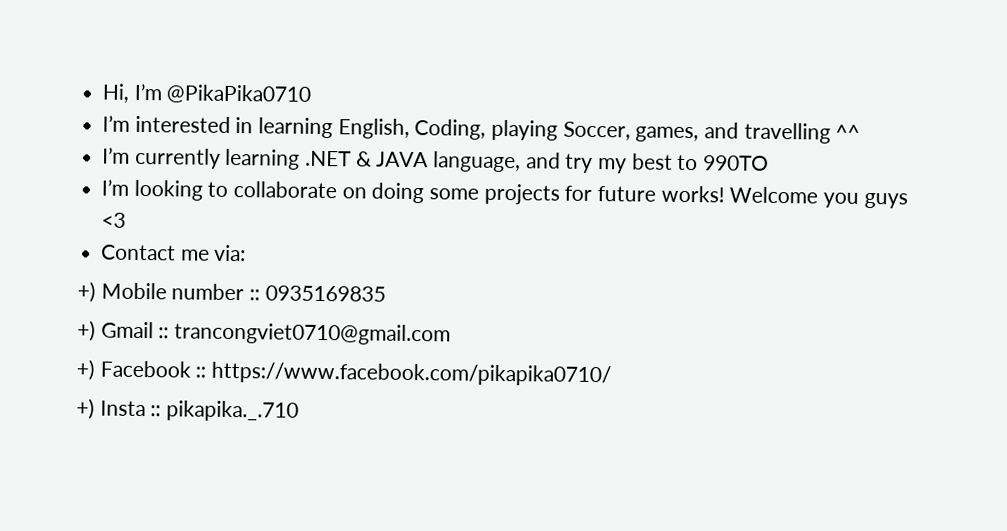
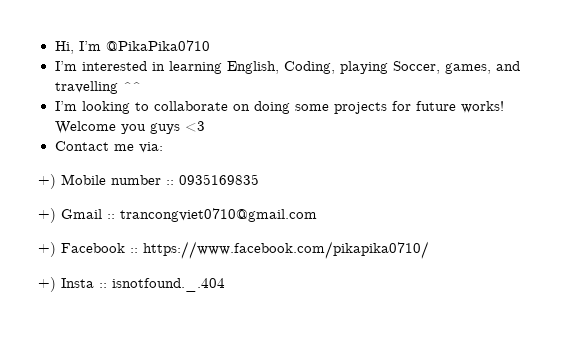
[102,147,770,174] // I’m currently learning .NET & JAVA language, and try my best to 990TO -> (141, 86) none
[166,400,300,422] pikapika._.710 -> [112,278,225,292] isnotfound._.404

